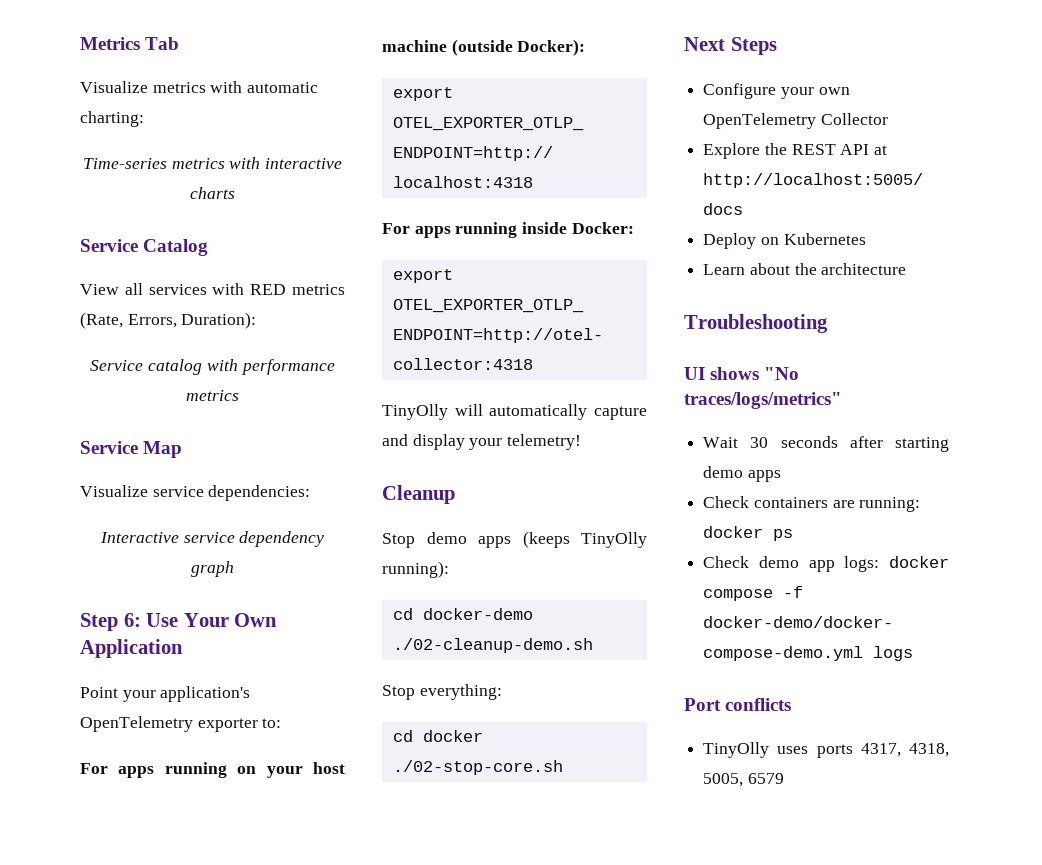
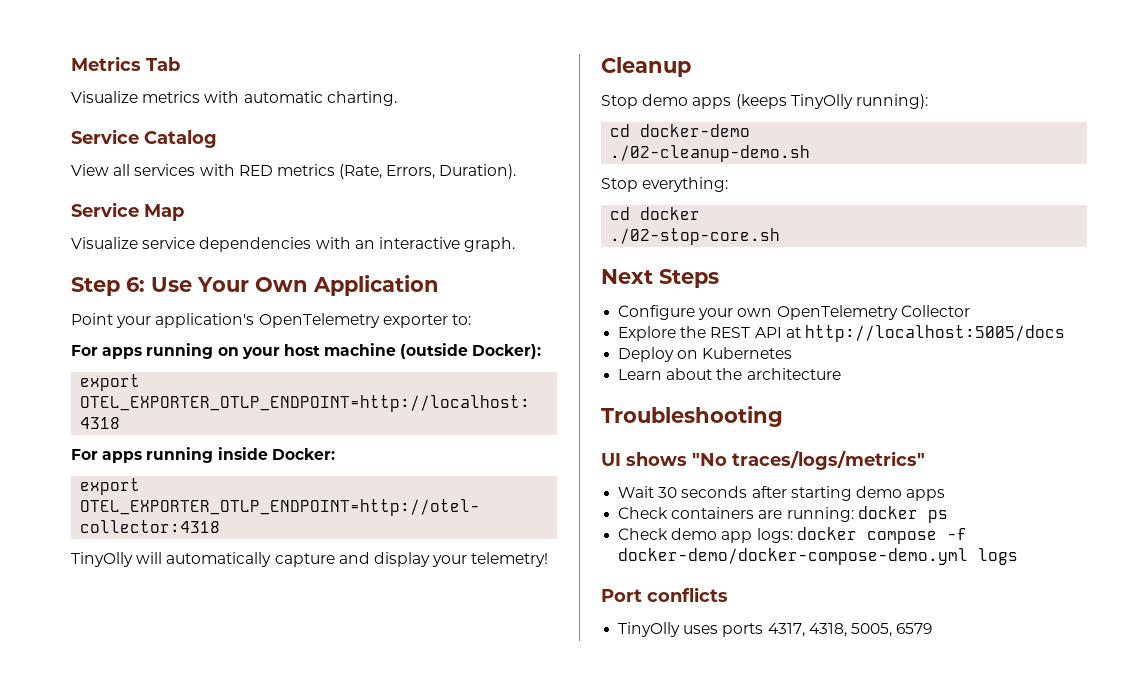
[80,111,144,127] [82,157,343,169] [190,187,235,199] charting: // Time-series metrics with interactive charts -> [326,91,397,106] charting.
[181,312,257,329] [90,359,335,375] [186,390,239,401] Duration): // Service catalog with performance metrics -> [439,164,517,179] Duration).
[208,485,311,501] [99,531,325,547] [191,561,234,577] dependencies: // Interactive service dependency graph -> [199,237,516,252] dependencies with an interactive graph.

